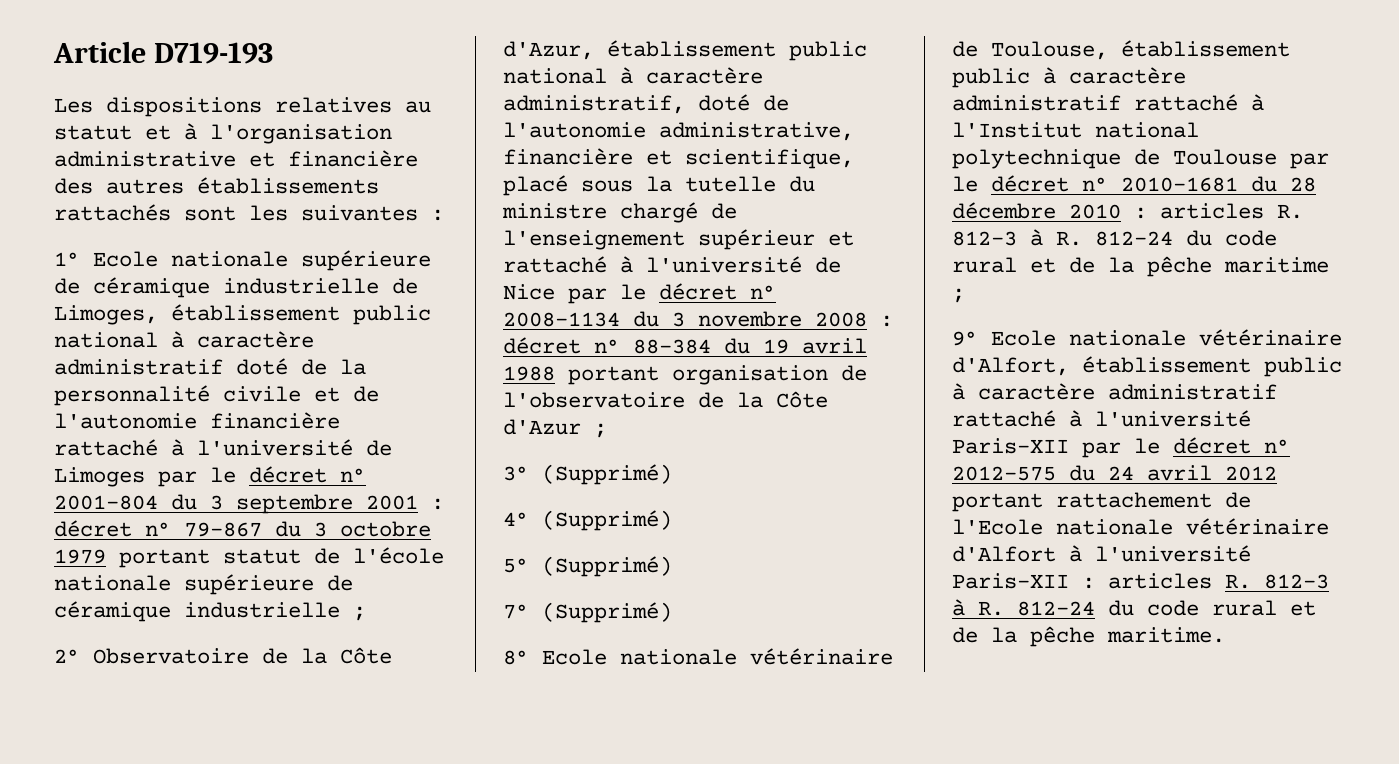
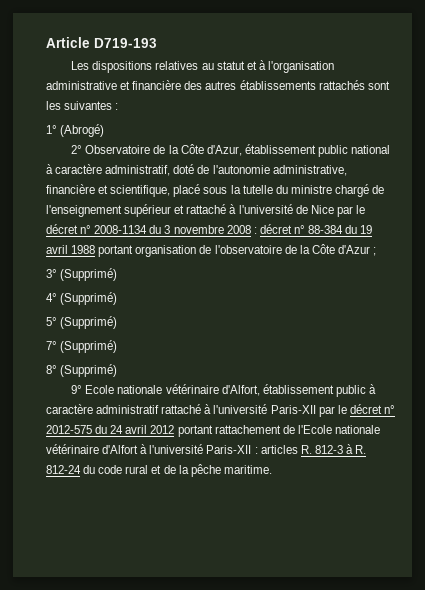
[93,250,431,271] [54,277,418,298] [54,304,431,325] [54,331,314,348] [54,358,366,375] [54,385,379,406] [54,412,340,429] [54,439,392,456] [54,466,366,487] [54,494,444,514] [54,520,431,537] [54,547,444,568] [54,574,353,595] [54,601,366,622] Ecole nationale supérieure de céramique industrielle de Limoges, établissement public national à caractère administratif doté de la personnalité civile et de l'autonomie financière rattaché à l'université de Limoges par le décret n° 2001-804 du 3 septembre 2001 : décret n° 79-867 du 3 octobre 1979 portant statut de l'école nationale supérieure de céramique industrielle ; -> [60,124,105,137] (Abrogé)
[542,648,893,665] [952,40,1290,60] [952,67,1186,88] [952,94,1264,111] [952,122,1199,138] [952,149,1329,169] [952,175,1316,192] [952,202,1303,219] [952,229,1277,246] [952,256,1329,277] [952,288,965,303] Ecole nationale vétérinaire de Toulouse, établissement public à caractère administratif rattaché à l'Institut national polytechnique de Toulouse par le décret n° 2010-1681 du 28 décembre 2010 : articles R. 812-3 à R. 812-24 du code rural et de la pêche maritime ; -> [60,364,118,377] (Supprimé)

